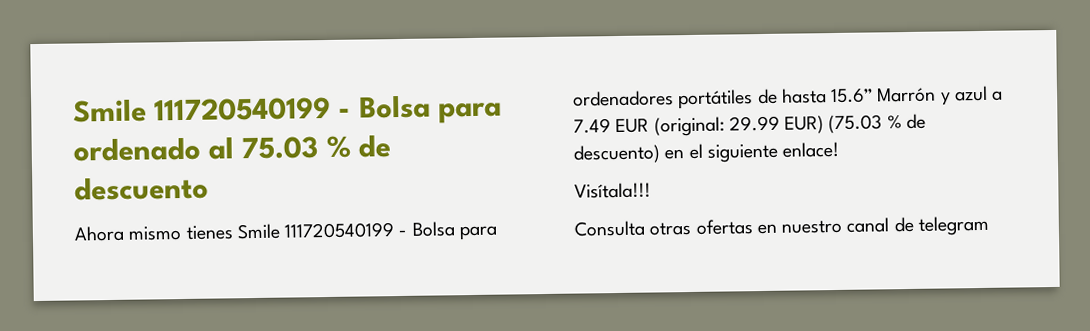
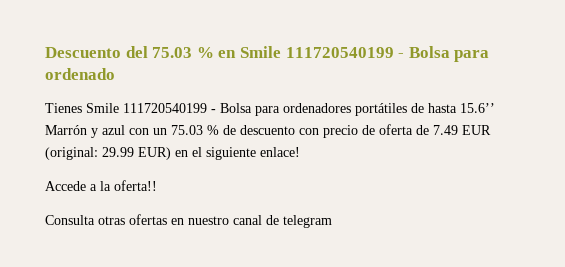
(73, 111) none -> [45,46,237,58] Descuento del 75.03 % en
[208,135,391,160] [74,176,209,201] [74,225,233,242] al 75.03 % de descuento // Ahora mismo tienes -> [45,103,82,113] // Tienes
[992,90,1004,101] a -> [129,124,429,138] con un 75.03 % de descuento con precio de oferta de
[828,113,926,134] [573,144,660,164] (75.03 % de descuento) -> (171, 153) none
[574,182,651,199] Visítala!!! -> [45,180,157,191] Accede a la oferta!!

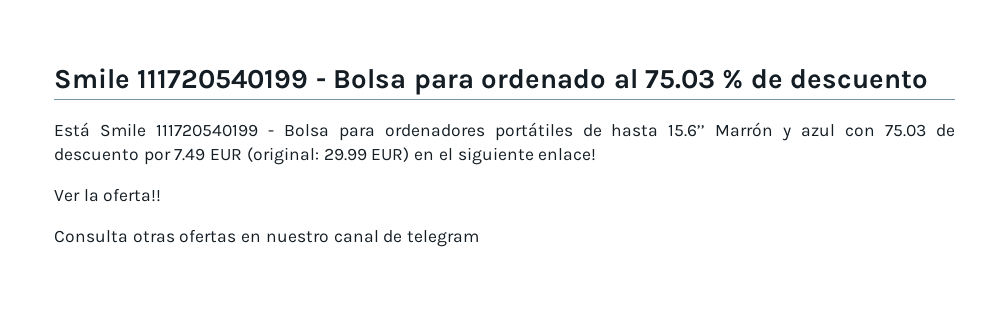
[45,46,237,58] Descuento del 75.03 % en -> (54, 78) none
[45,103,82,113] // Tienes -> [613,69,929,89] [54,122,90,137] al 75.03 % de descuento // Está
[153,124,429,138] un 75.03 % de descuento con precio de oferta de -> [885,124,955,137] [54,148,171,165] 75.03 de descuento por
[45,181,97,191] Accede a -> [54,190,80,202] Ver

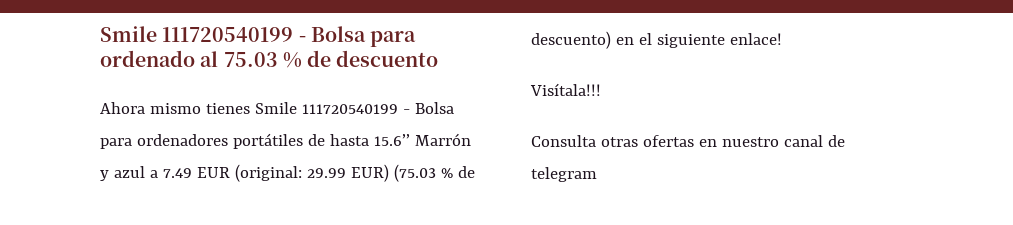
[54,122,90,137] Está -> [100,102,250,114] Ahora mismo tienes
[845,124,955,137] [54,148,171,165] con 75.03 de descuento por -> [149,170,158,178] a
(410, 154) none -> [393,164,475,182] [531,31,611,49] (75.03 % de descuento)
[54,188,162,202] Ver la oferta!! -> [530,83,601,96] Visítala!!!

